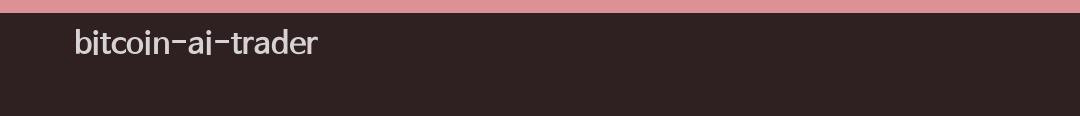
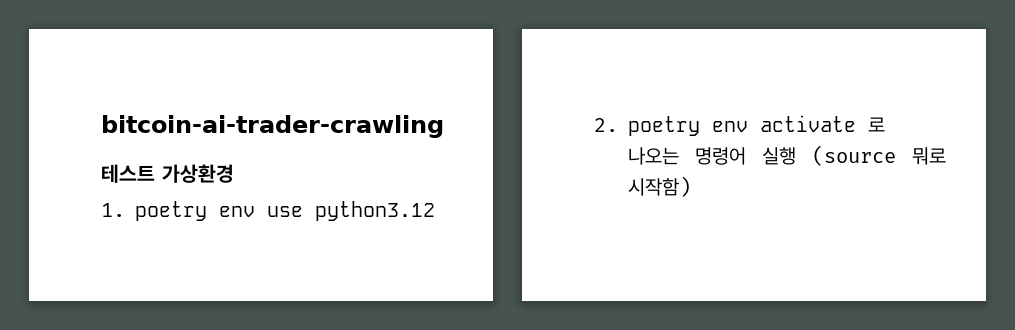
[74,29,318,55] bitcoin-ai-trader -> [101,115,444,138] [101,164,234,183] [101,201,435,221] [594,115,885,136] [628,145,946,166] [628,176,691,197] bitcoin-ai-trader-crawling // 테스트 가상환경 // 1. poetry env use python3.12 // 2. poetry env activate 로 나오는 명령어 실행 (source 뭐로 시작함)

